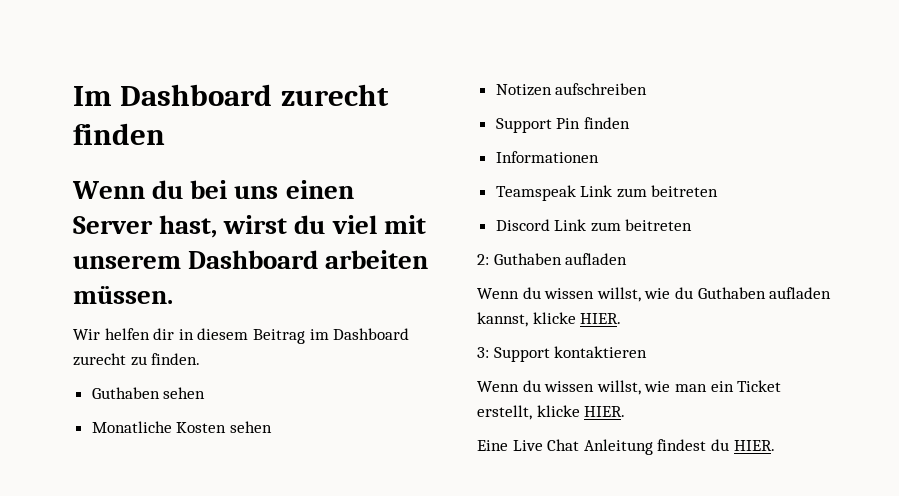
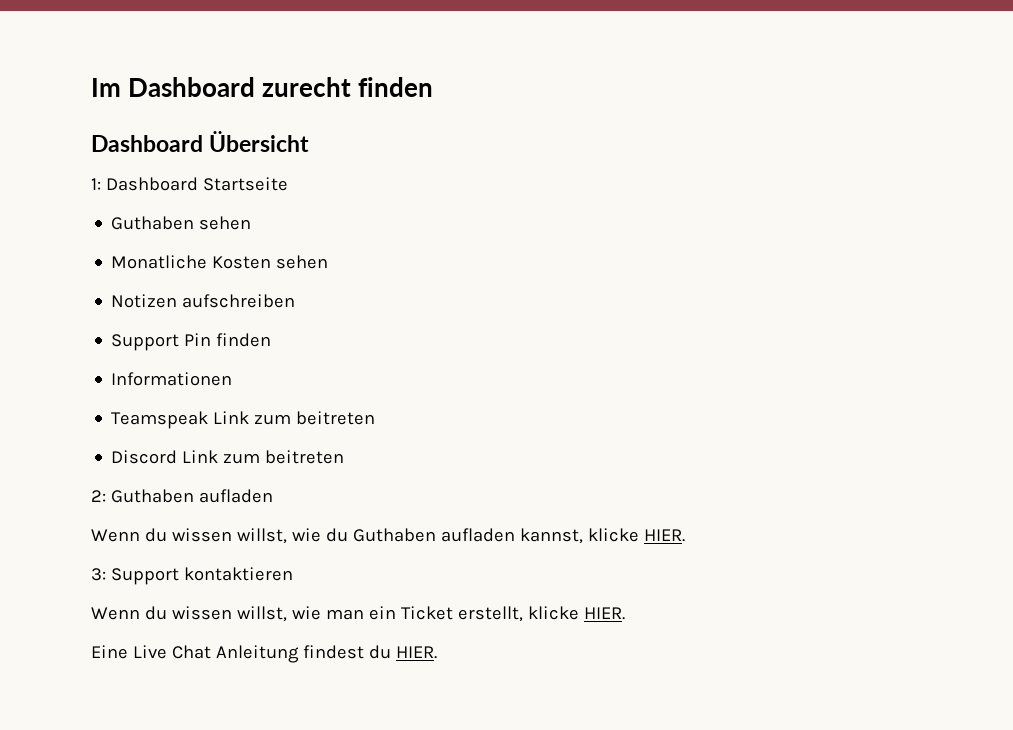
[72,180,354,199] [73,215,426,238] [73,250,429,269] [73,286,173,304] [73,328,410,344] [73,353,201,366] Wenn du bei uns einen Server hast, wirst du viel mit unserem Dashboard arbeiten müssen. // Wir helfen dir in diesem Beitrag im Dashboard zurecht zu finden. -> [91,131,310,152] [91,177,288,191] Dashboard Übersicht // 1: Dashboard Startseite

